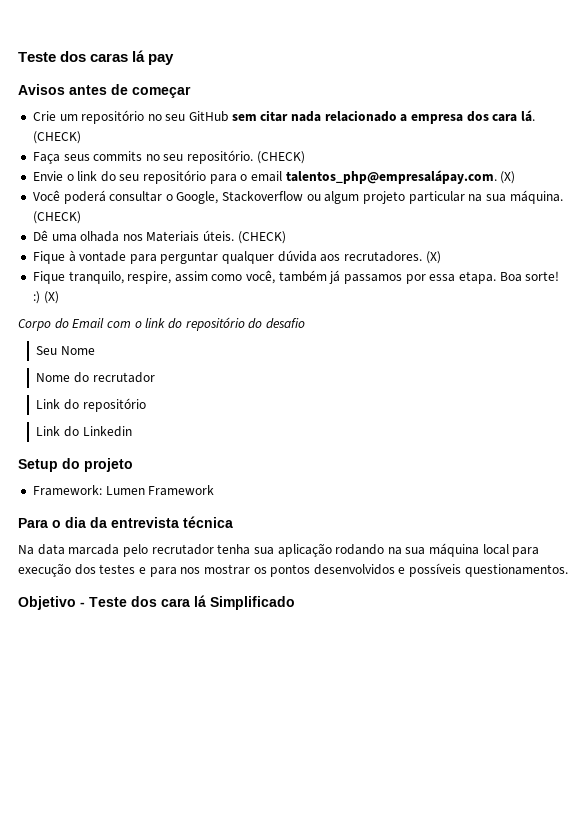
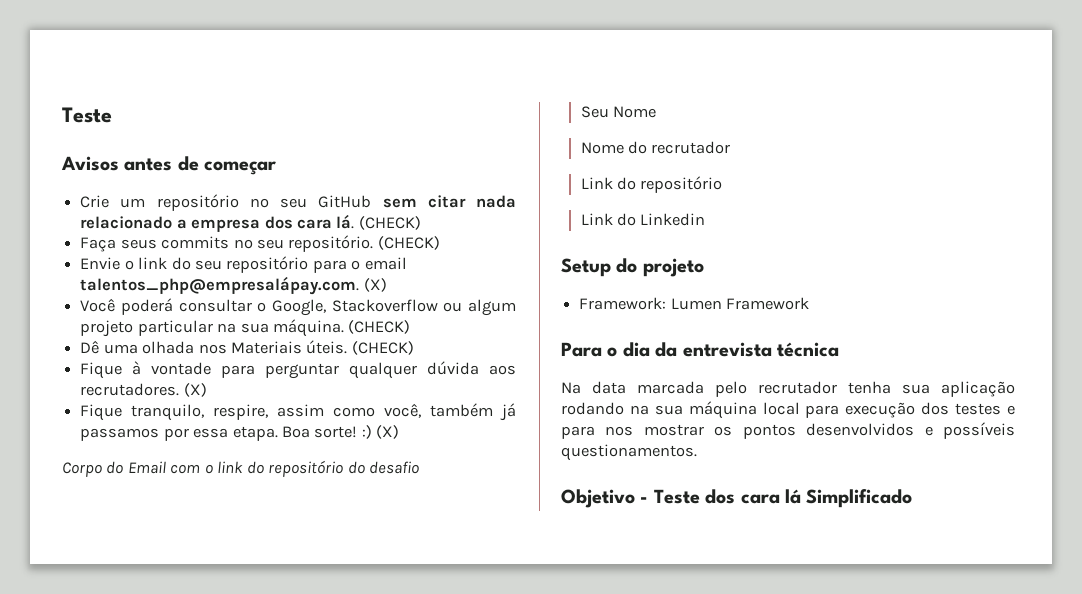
[18,50,175,65] Teste dos caras lá pay -> [62,107,112,123] Teste

